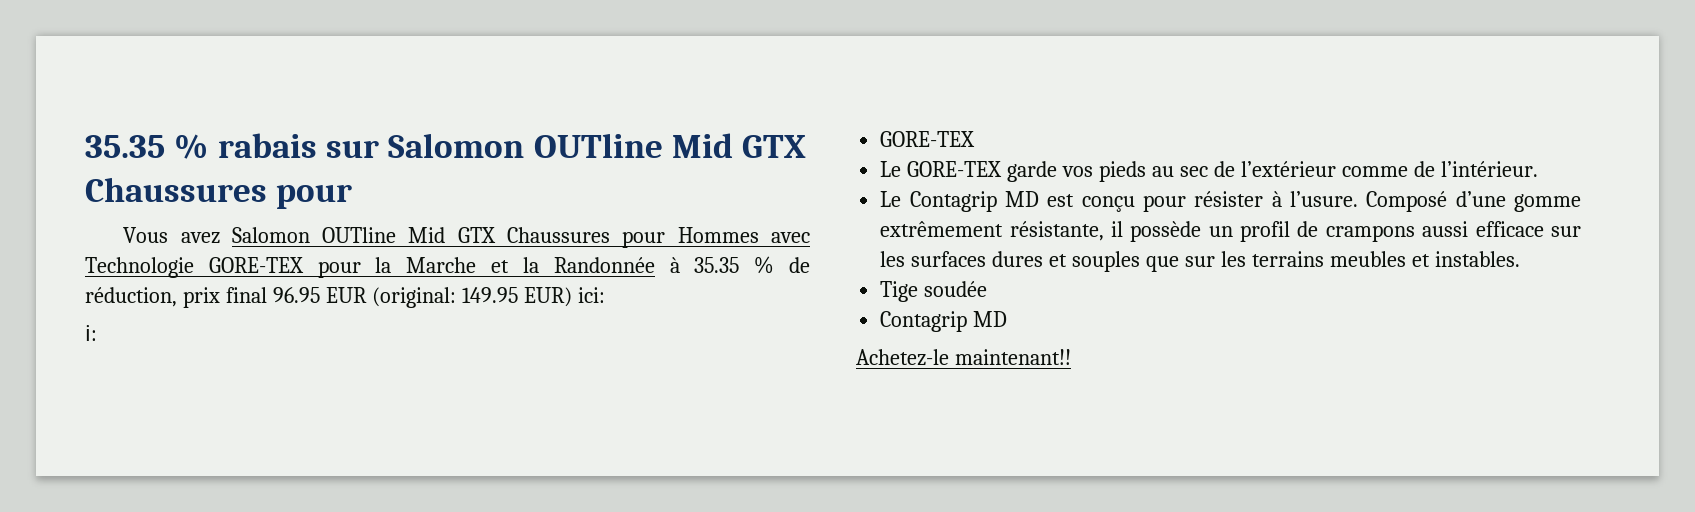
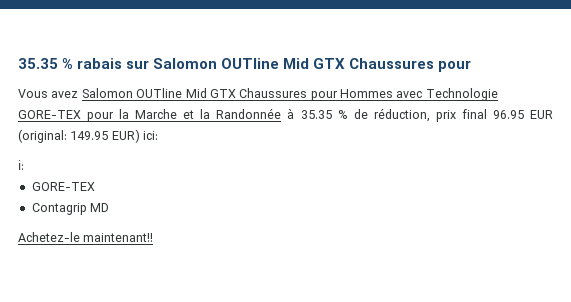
[880,161,1538,182] [880,191,1581,212] [880,221,1581,242] [880,251,1520,272] [880,281,988,302] // Le GORE-TEX garde vos pieds au sec de l’extérieur comme de l’intérieur. // Le Contagrip MD est conçu pour résister à l’usure. Composé d’une gomme extrêmement résistante, il possède un profil de crampons aussi efficace sur les surfaces dures et souples que sur les terrains meubles et instables. // Tige soudée -> (95, 186) none

